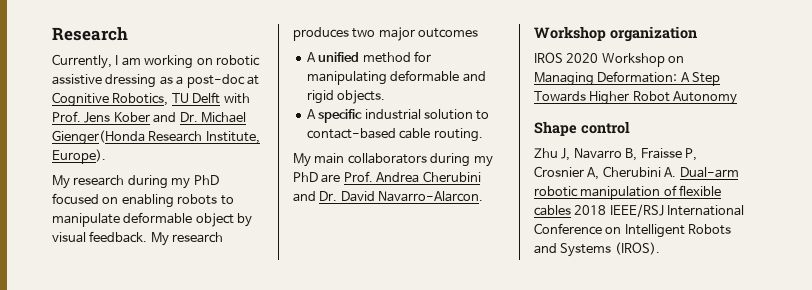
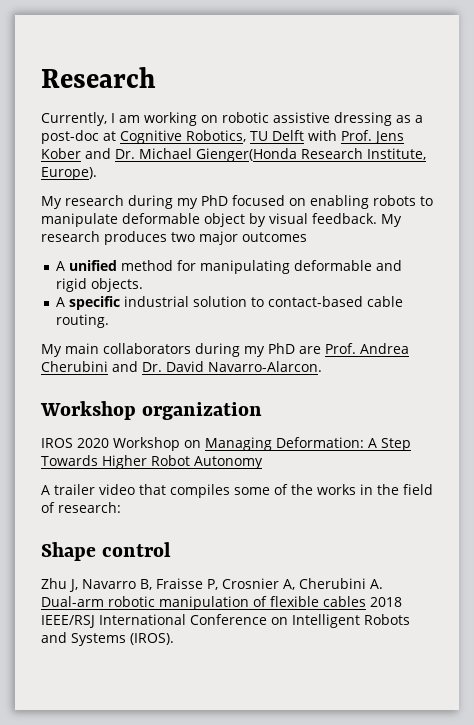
(738, 98) none -> [41,484,433,498] [41,502,121,513] // A trailer video that compiles some of the works in the field of research:

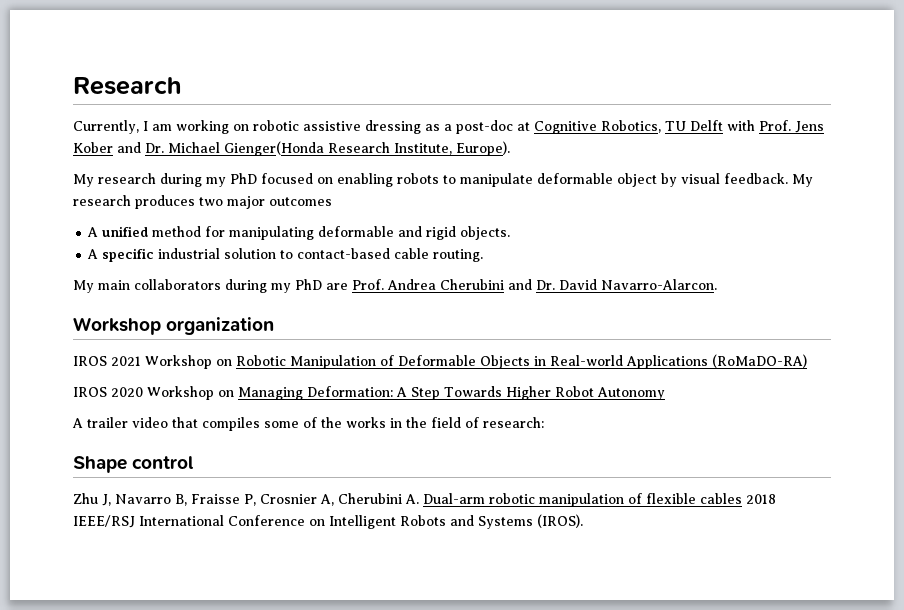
(263, 411) none -> [73,354,807,369] // IROS 2021 Workshop on Robotic Manipulation of Deformable Objects in Real-world Applications (RoMaDO-RA)

